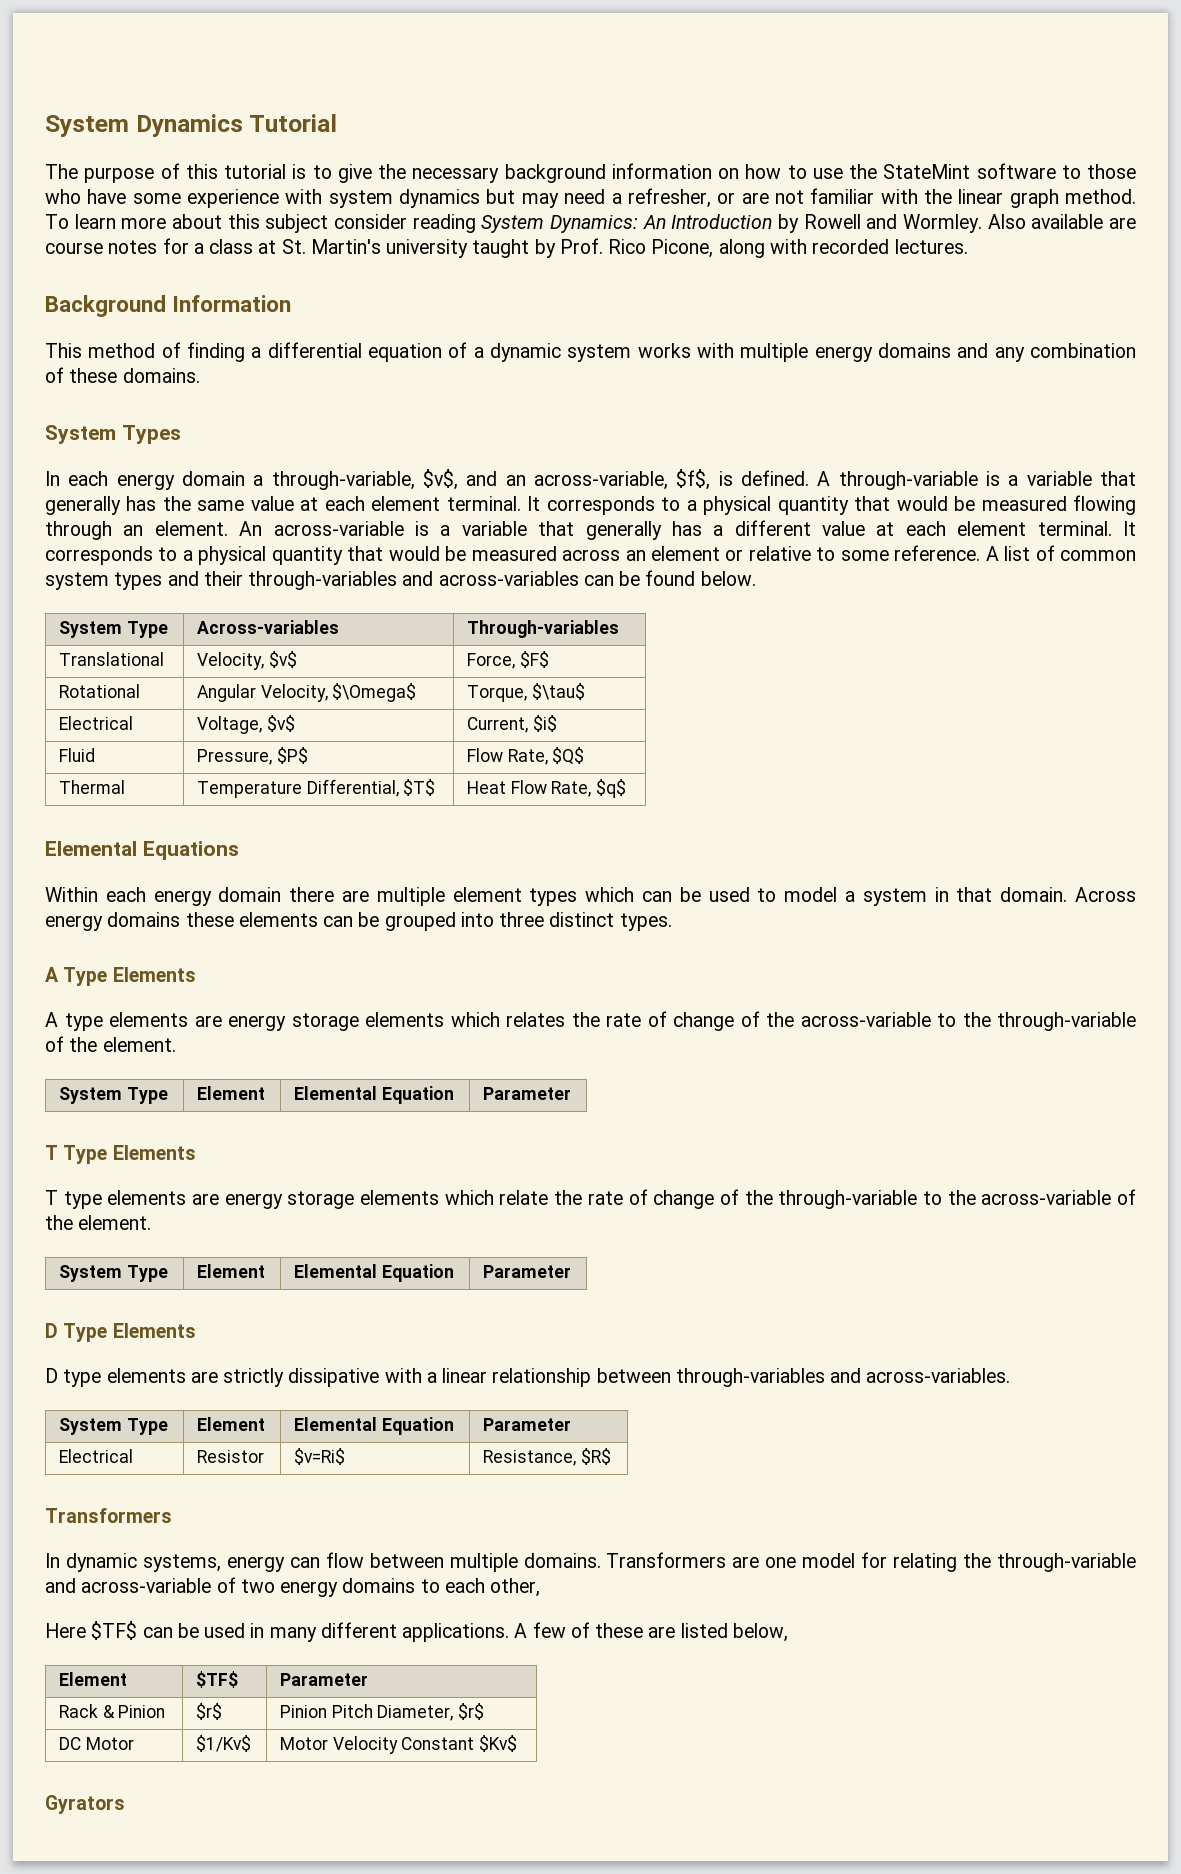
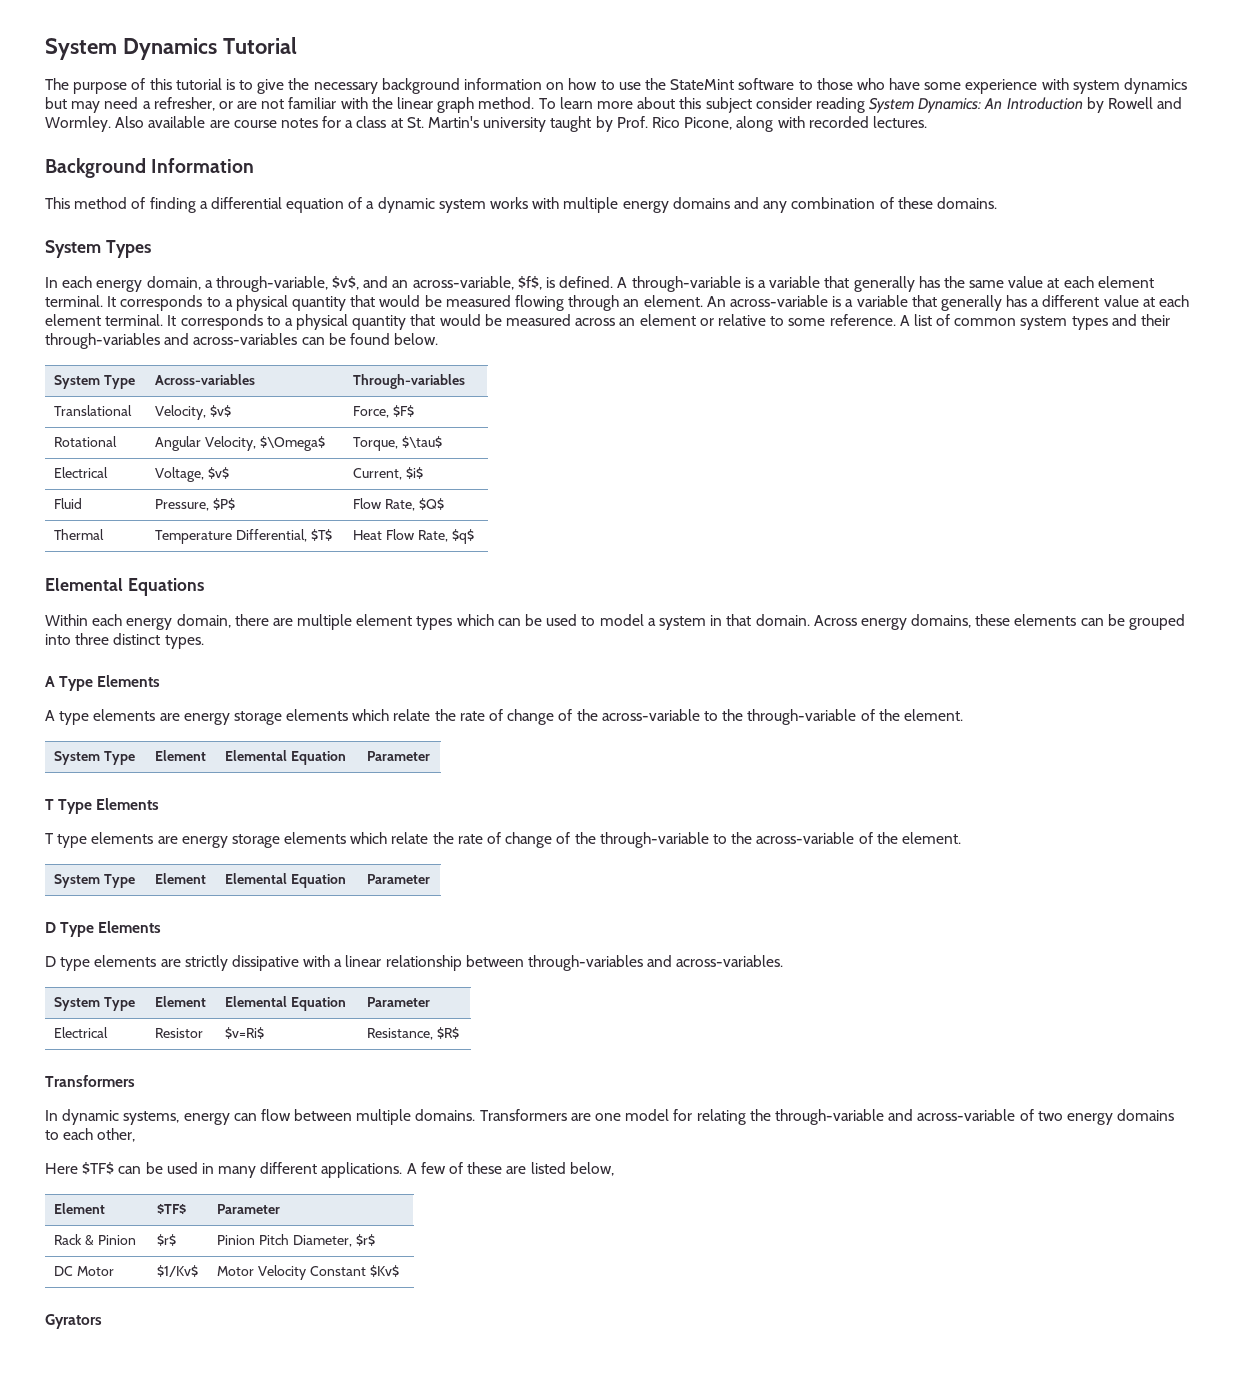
[182,471,246,486] domain -> [146,276,201,290] domain,
[218,887,282,902] domain -> [176,614,231,628] domain,
[107,912,181,927] domains -> [911,614,972,628] domains,
[506,1012,565,1027] relates -> [393,709,431,721] relate

